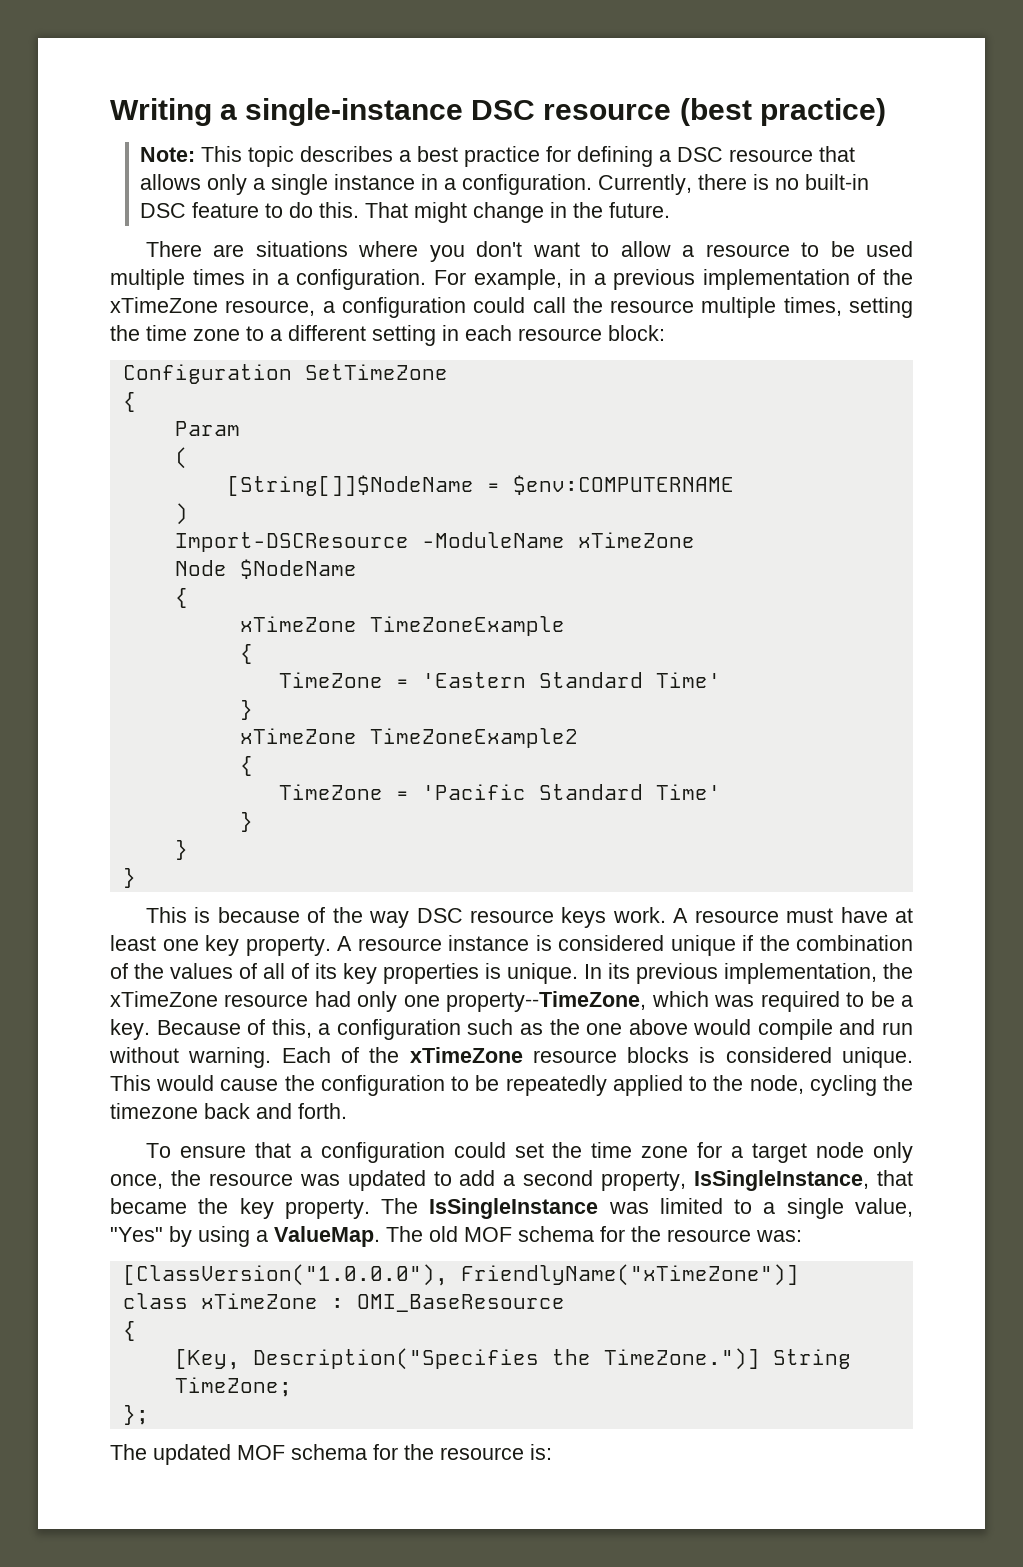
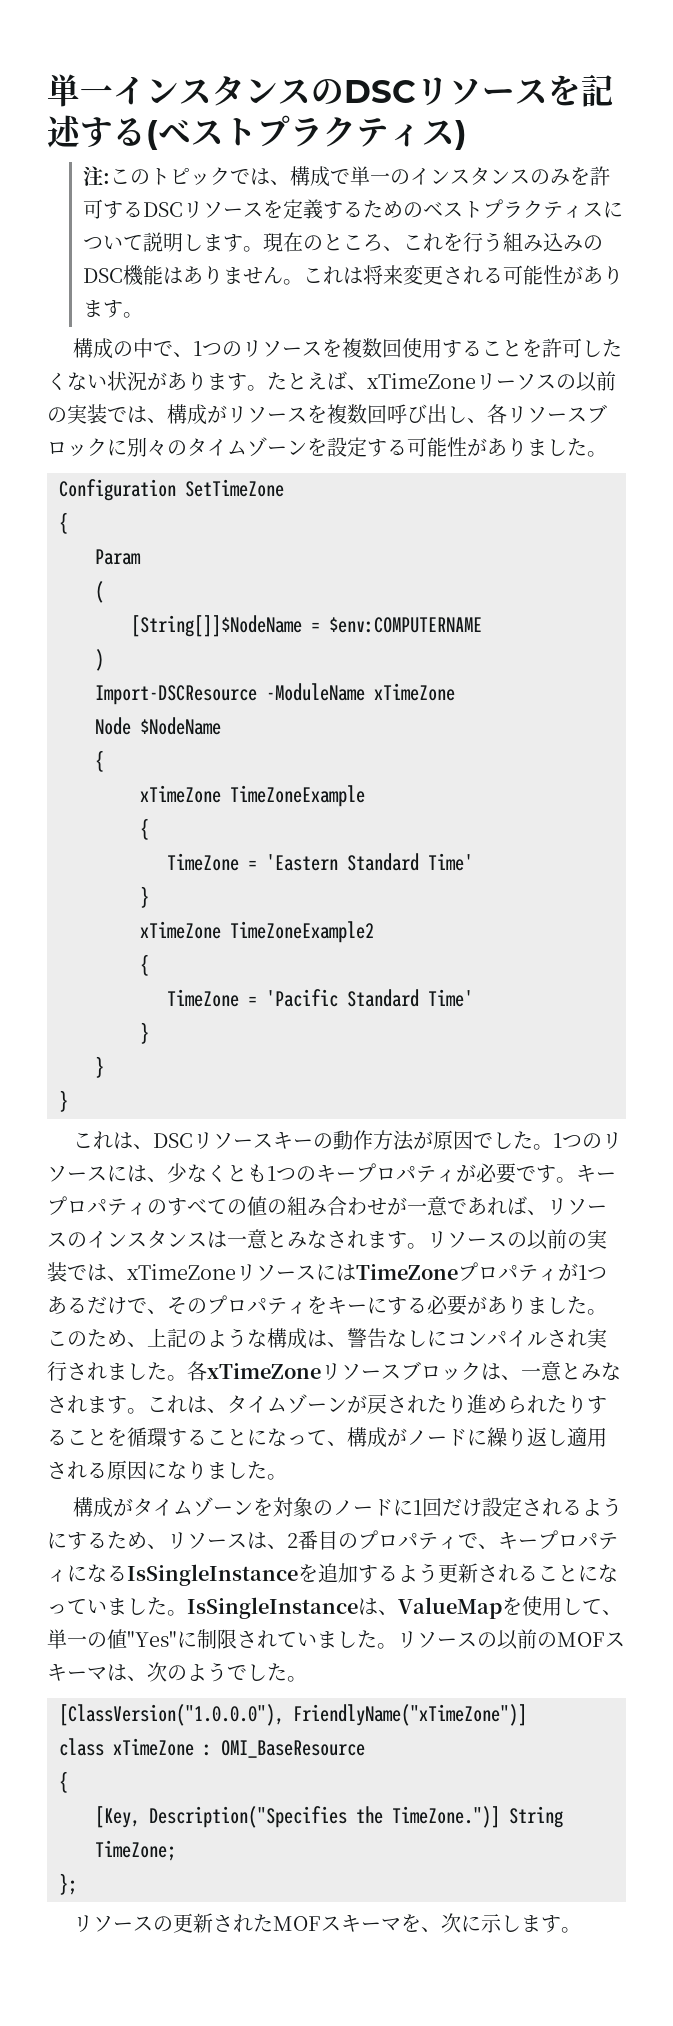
[110,98,886,126] [140,146,856,167] [140,174,870,195] [140,202,671,223] [145,241,914,262] [110,269,914,290] [110,297,913,318] [110,325,665,346] Writing a single-instance DSC resource (best practice) // Note: This topic describes a best practice for defining a DSC resource that allows only a single instance in a configuration. Currently, there is no built-in DSC feature to do this. That might change in the future. // There are situations where you don't want to allow a resource to be used multiple times in a configuration. For example, in a previous implementation of the xTimeZone resource, a configuration could call the resource multiple times, setting the time zone to a different setting in each resource block: -> [47,74,614,107] [47,115,467,150] [83,166,611,187] [83,199,624,219] [83,232,604,252] [83,265,624,286] [83,300,144,318] [73,338,623,359] [47,371,616,392] [47,404,607,425] [47,437,607,457] 単一インスタンスのDSCリソースを記述する(ベストプラクティス) // 注:このトピックでは、構成で単一のインスタンスのみを許可するDSCリソースを定義するためのベストプラクティスについて説明します。現在のところ、これを行う組み込みのDSC機能はありません。これは将来変更される可能性があります。 // 構成の中で、1つのリソースを複数回使用することを許可したくない状況があります。たとえば、xTimeZoneリーソスの以前の実装では、構成がリソースを複数回呼び出し、各リソースブロックに別々のタイムゾーンを設定する可能性がありました。
[145,907,913,928] [110,935,913,956] [110,963,913,984] [110,991,914,1012] [110,1019,913,1040] [109,1047,913,1068] [110,1075,914,1096] [110,1103,347,1119] [145,1142,914,1163] [110,1170,913,1191] [110,1198,913,1219] [110,1226,802,1247] This is because of the way DSC resource keys work. A resource must have at least one key property. A resource instance is considered unique if the combination of the values of all of its key properties is unique. In its previous implementation, the xTimeZone resource had only one property--TimeZone, which was required to be a key. Because of this, a configuration such as the one above would compile and run without warning. Each of the xTimeZone resource blocks is considered unique. This would cause the configuration to be repeatedly applied to the node, cycling the timezone back and forth. // To ensure that a configuration could set the time zone for a target node only once, the resource was updated to add a second property, IsSingleInstance, that became the key property. The IsSingleInstance was limited to a single value, "Yes" by using a ValueMap. The old MOF schema for the resource was: -> [73,1130,623,1151] [47,1163,616,1184] [47,1196,607,1216] [47,1229,607,1250] [47,1262,607,1282] [47,1295,607,1316] [47,1328,607,1349] [47,1361,621,1381] [47,1394,607,1414] [47,1427,607,1448] [47,1460,287,1480] [73,1497,623,1518] [47,1530,618,1550] [47,1563,618,1586] [47,1596,622,1619] [47,1629,625,1650] [47,1662,307,1682] これは、DSCリソースキーの動作方法が原因でした。1つのリソースには、少なくとも1つのキープロパティが必要です。キープロパティのすべての値の組み合わせが一意であれば、リソースのインスタンスは一意とみなされます。リソースの以前の実装では、xTimeZoneリソースにはTimeZoneプロパティが1つあるだけで、そのプロパティをキーにする必要がありました。このため、上記のような構成は、警告なしにコンパイルされ実行されました。各xTimeZoneリソースブロックは、一意とみなされます。これは、タイムゾーンが戻されたり進められたりすることを循環することになって、構成がノードに繰り返し適用される原因になりました。 // 構成がタイムゾーンを対象のノードに1回だけ設定されるようにするため、リソースは、2番目のプロパティで、キープロパティになるIsSingleInstanceを追加するよう更新されることになっていました。IsSingleInstanceは、ValueMapを使用して、単一の値"Yes"に制限されていました。リソースの以前のMOFスキーマは、次のようでした。
[110,1444,552,1465] The updated MOF schema for the resource is: -> [73,1913,582,1933] リソースの更新されたMOFスキーマを、次に示します。

